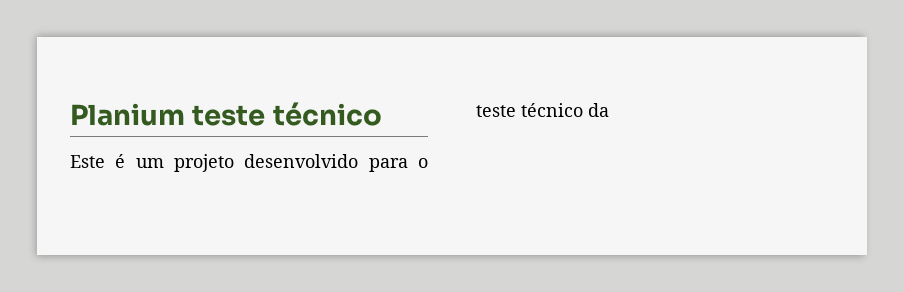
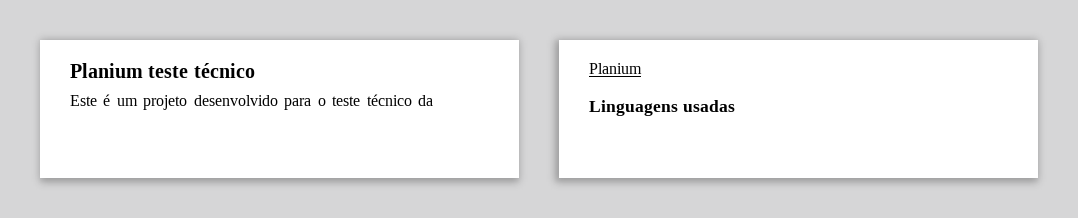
(609, 110) none -> [589,63,642,74] [589,100,735,116] Planium // Linguagens usadas

